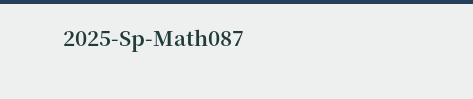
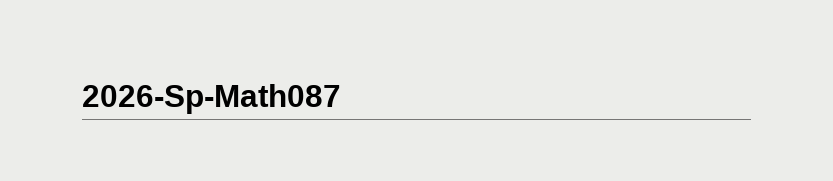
[63,29,244,52] 2025-Sp-Math087 -> [82,84,341,114] 2026-Sp-Math087

